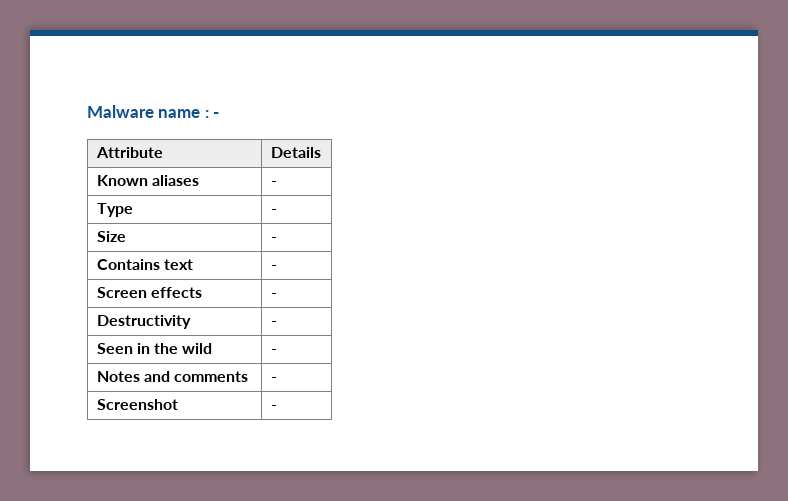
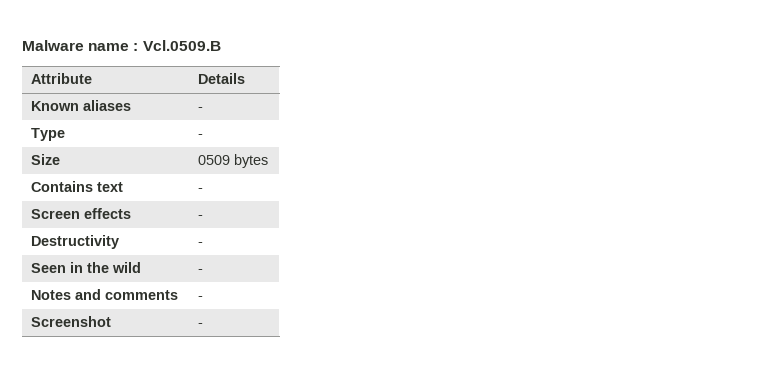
[213,112,220,118] - -> [142,40,221,51] Vcl.0509.B
[270,237,277,242] - -> [197,154,268,168] 0509 bytes

